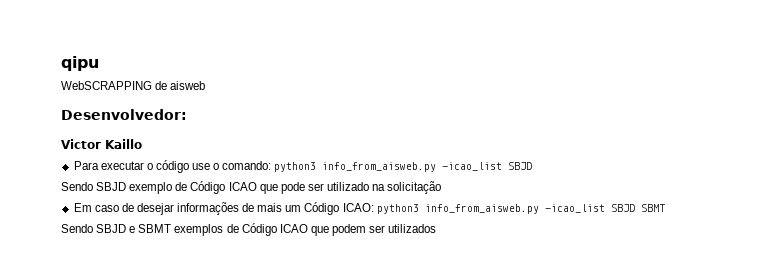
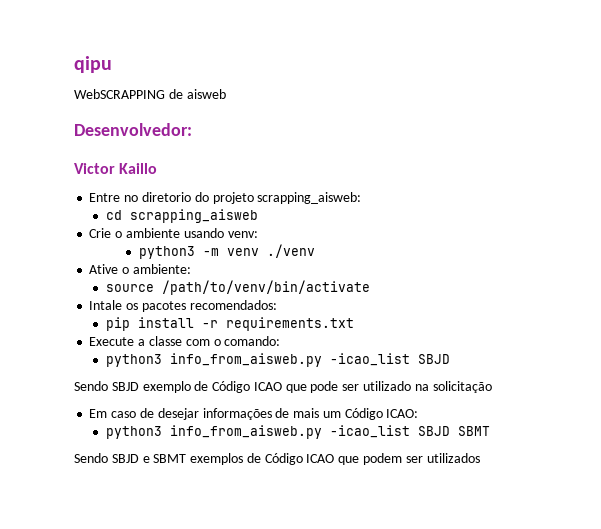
[73,160,211,173] Para executar o código use -> [89,192,362,204] [105,209,258,223] [89,228,258,238] [138,244,315,259] [89,264,191,274] [105,280,370,295] [89,300,277,312] [105,317,354,331] [89,336,210,346] Entre no diretorio do projeto scrapping_aisweb: // cd scrapping_aisweb // Crie o ambiente usando venv: // python3 -m venv ./venv // Ative o ambiente: // source /path/to/venv/bin/activate // Intale os pacotes recomendados: // pip install -r requirements.txt // Execute a classe com
(272, 165) none -> (281, 341) //
(374, 207) none -> (419, 413) //

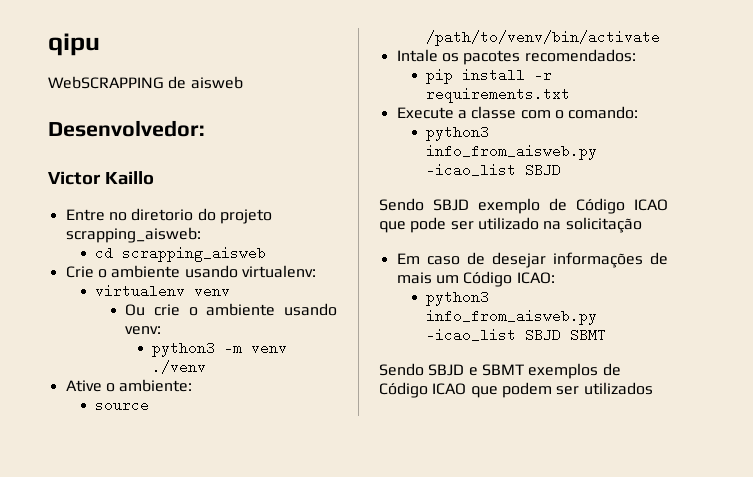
(224, 233) none -> [241,265,316,278] [95,284,231,298] [125,303,337,316] virtualenv: // virtualenv venv // Ou crie o ambiente usando

